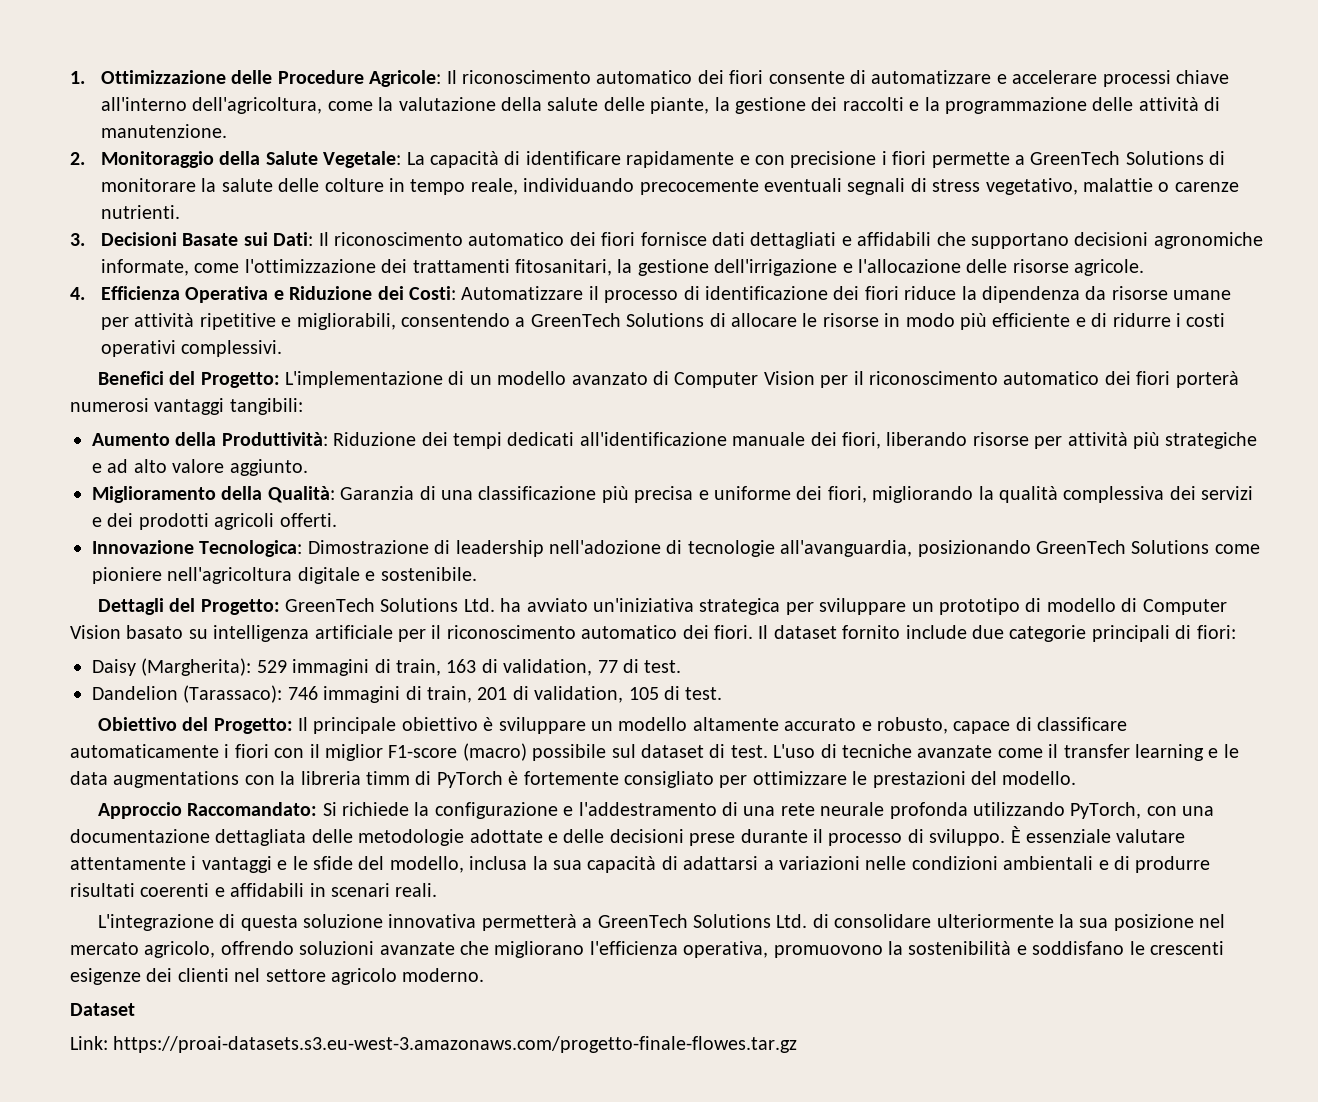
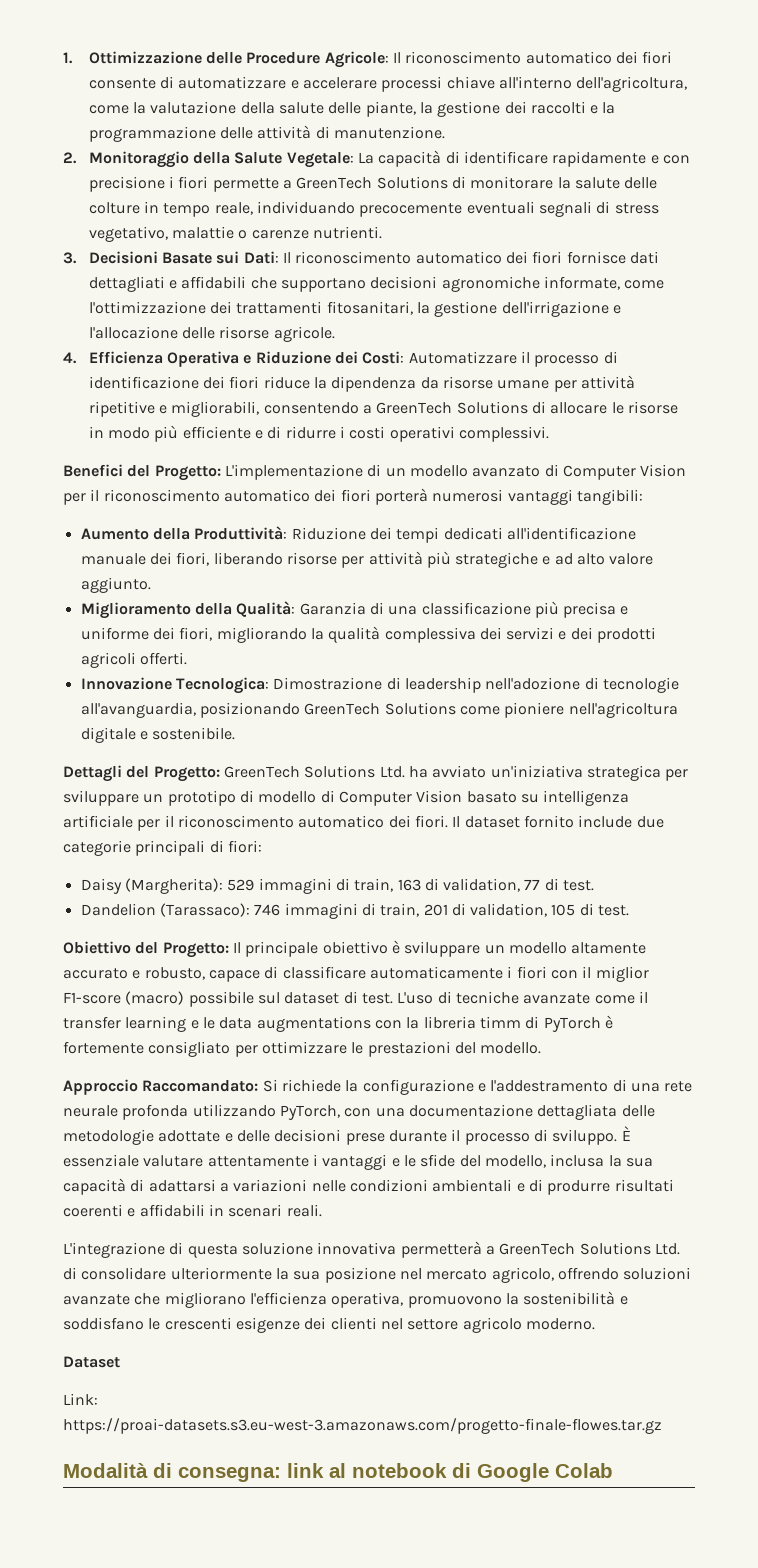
(798, 1044) none -> [63,1463,613,1482] // Modalità di consegna: link al notebook di Google Colab

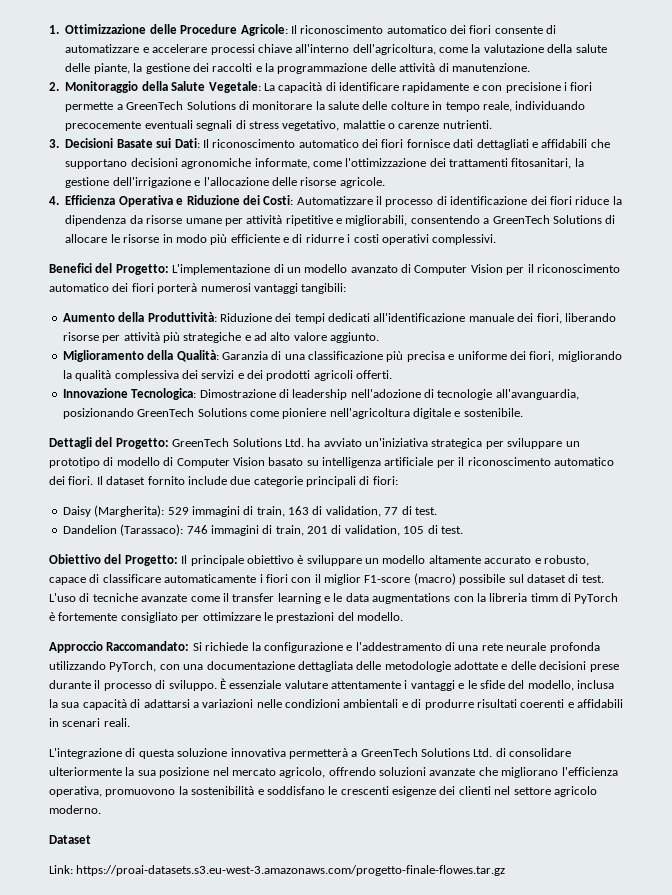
[63,1463,613,1482] // Modalità di consegna: link al notebook di Google Colab -> (506, 870) none

